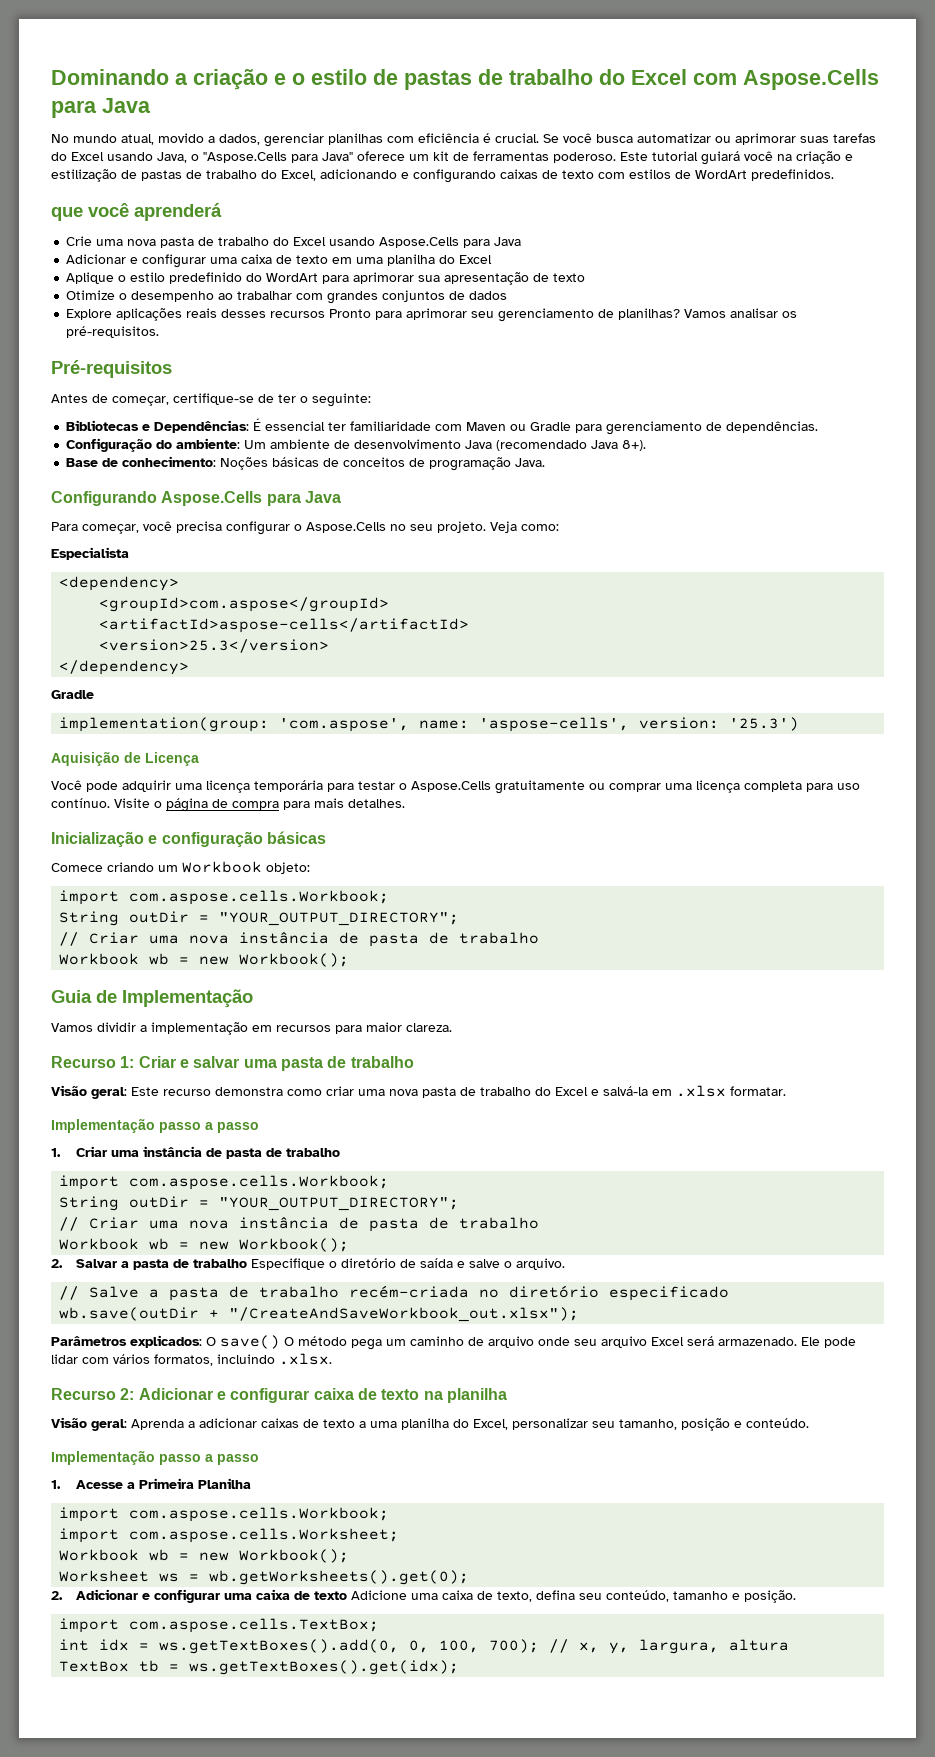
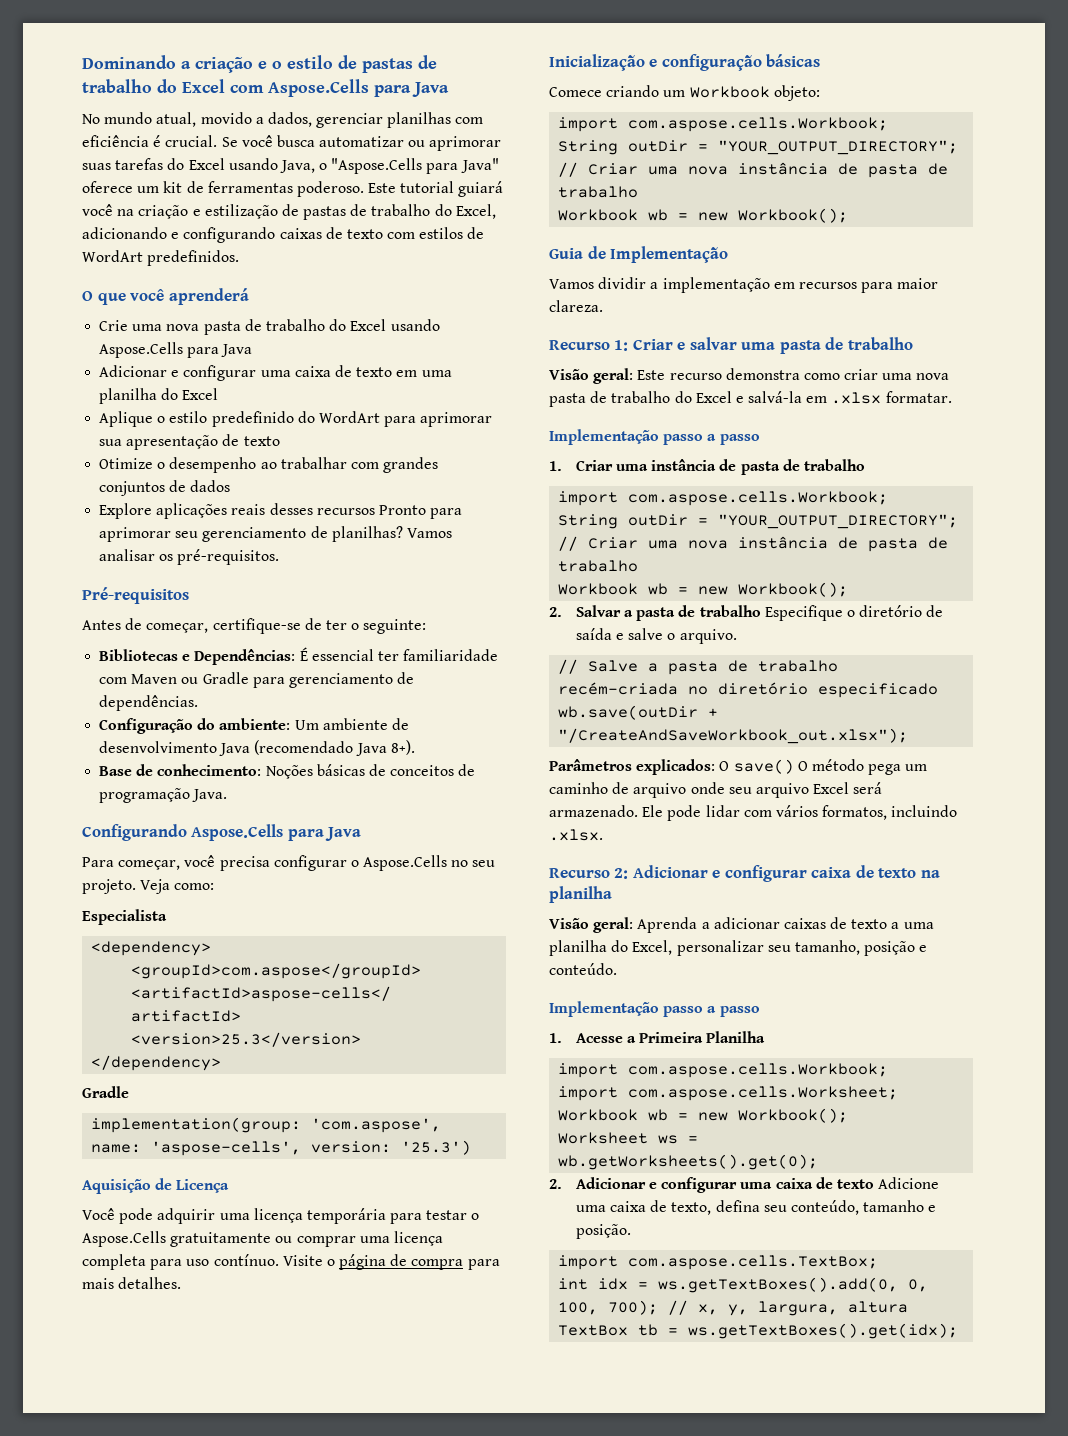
(834, 175) none -> [82,291,93,301] O

